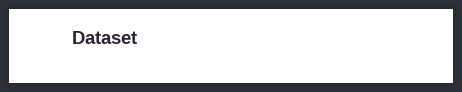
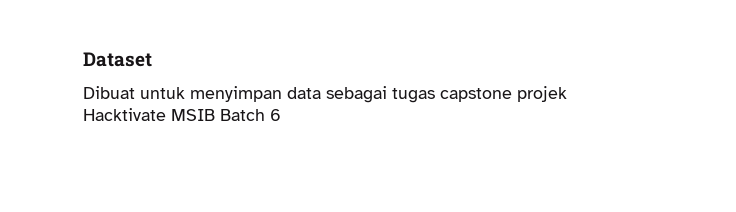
(137, 37) none -> [83,86,567,103] [83,108,281,121] // Dibuat untuk menyimpan data sebagai tugas capstone projek Hacktivate MSIB Batch 6

